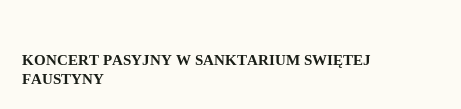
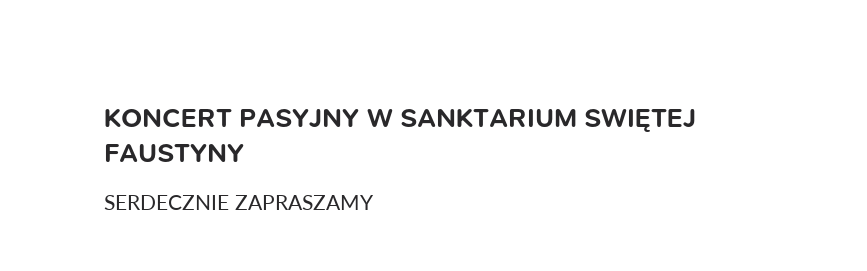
(104, 79) none -> [104,195,374,210] // SERDECZNIE ZAPRASZAMY

